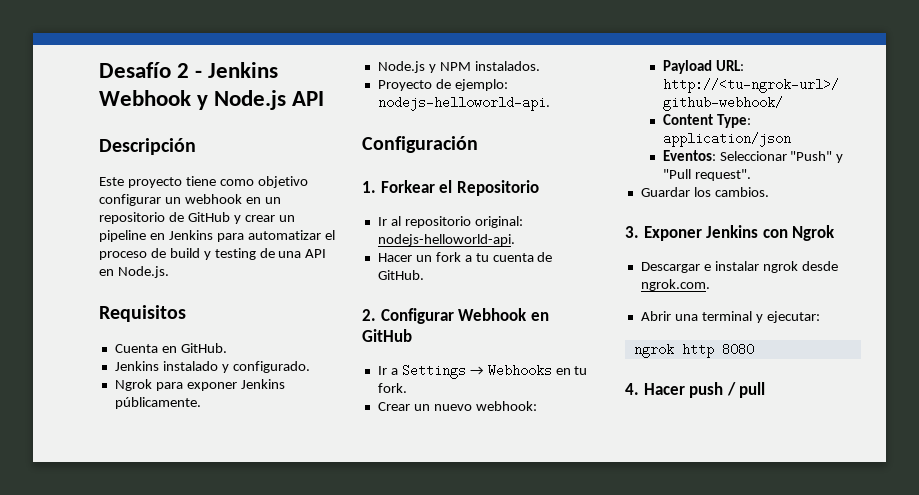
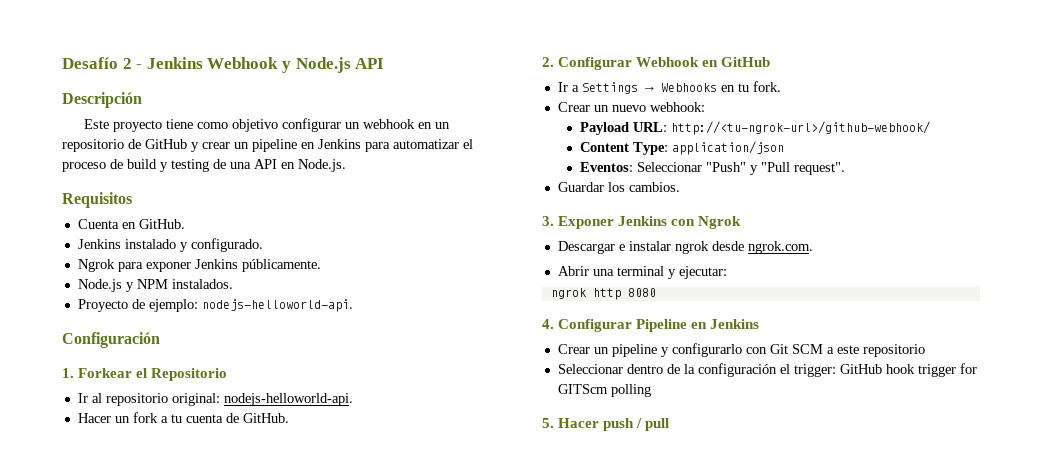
(639, 389) none -> [558,319,760,332] [557,343,925,357] [557,363,977,377] [557,384,651,397] [542,418,554,428] Configurar Pipeline en Jenkins // Crear un pipeline y configurarlo con Git SCM a este repositorio // Seleccionar dentro de la configuración el trigger: GitHub hook trigger for GITScm polling // 5.

